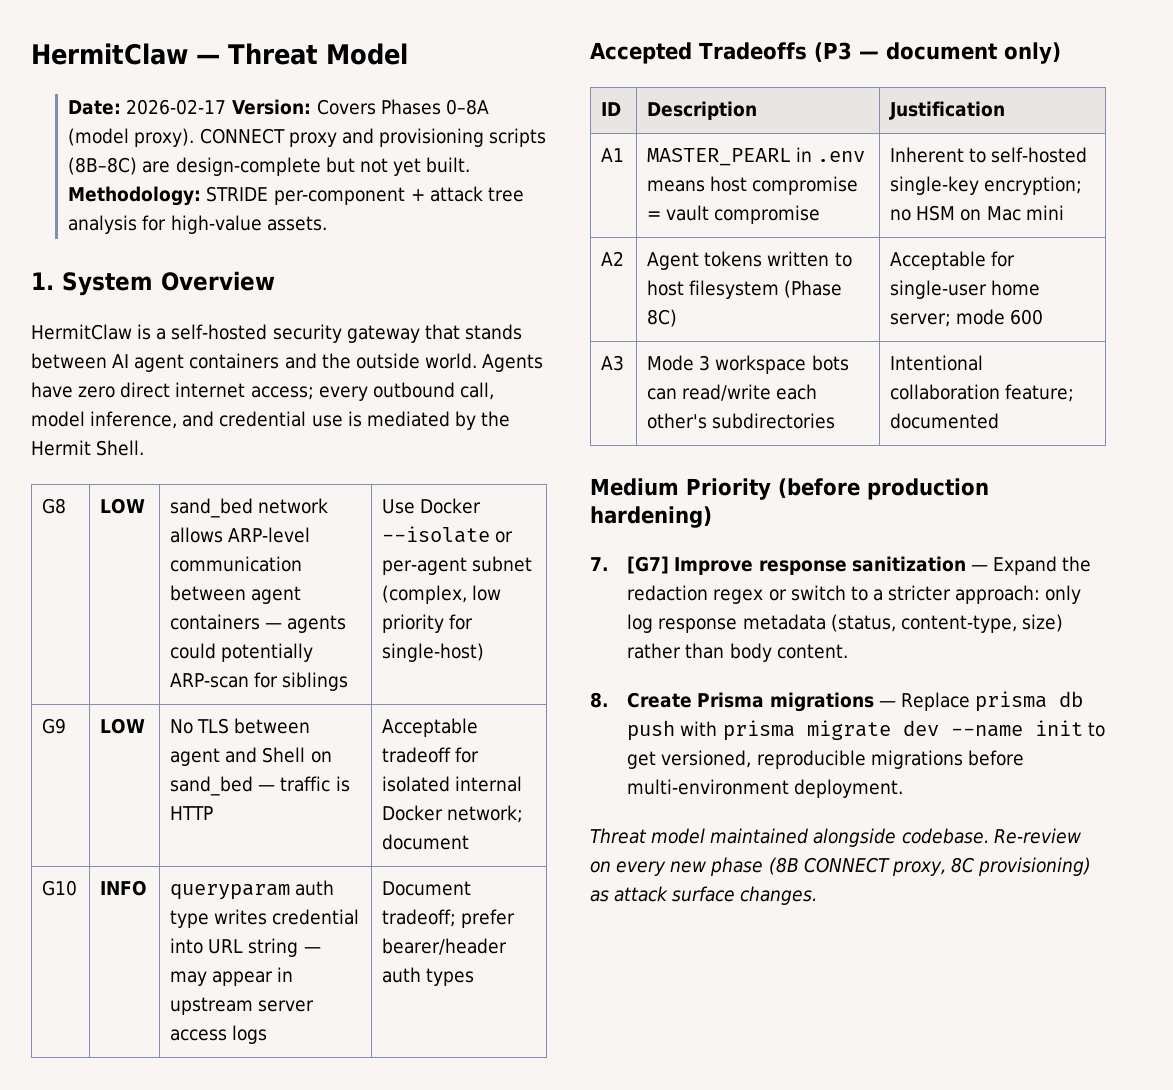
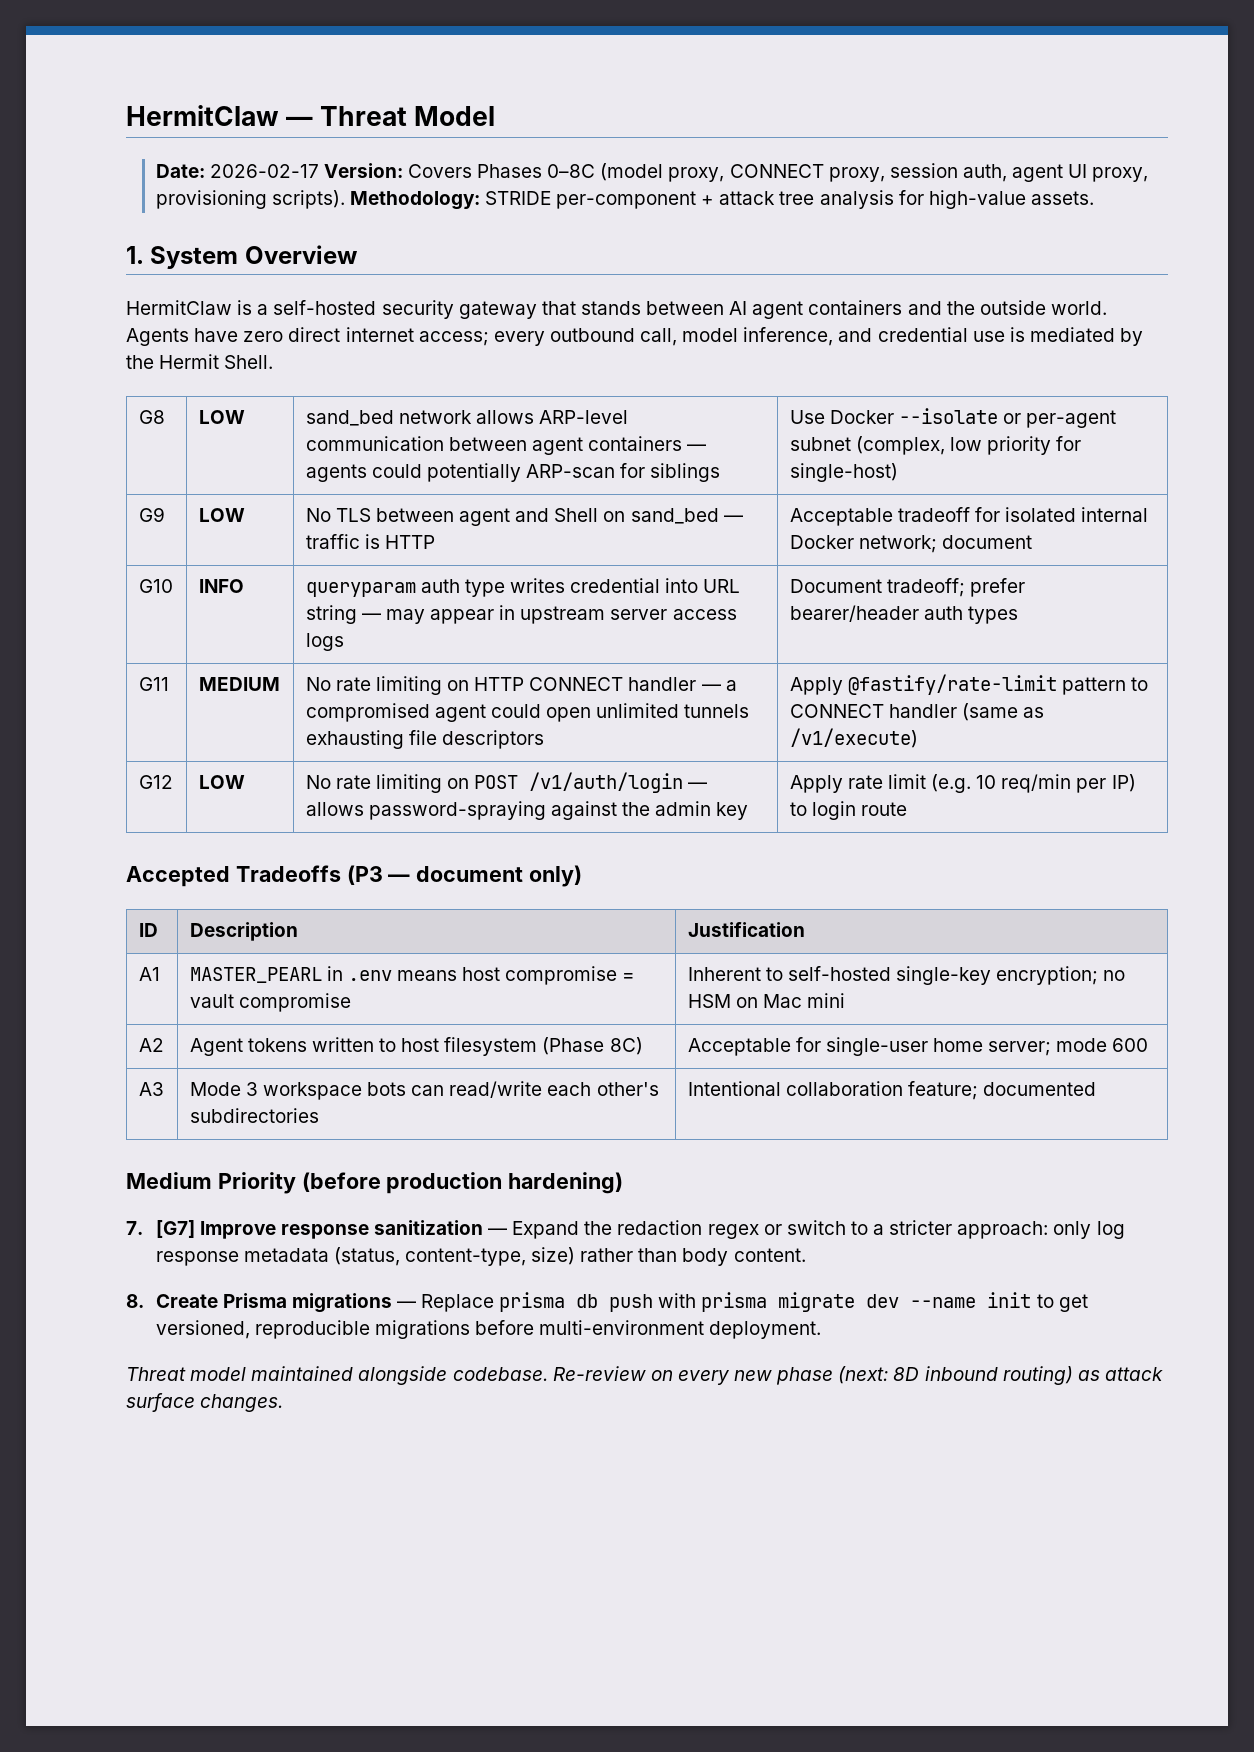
[445,99,489,115] [68,128,547,147] [68,157,471,176] 0–8A (model proxy). CONNECT proxy and provisioning scripts (8B–8C) are design-complete but not yet built. -> [547,163,1149,182] [155,190,345,209] 0–8C (model proxy, CONNECT proxy, session auth, agent UI proxy, provisioning scripts).
(475, 977) none -> [138,677,169,691] [198,677,280,691] [305,676,737,695] [305,703,750,722] [305,730,544,749] [789,674,1149,695] [789,703,1045,721] [789,728,918,748] [138,775,173,789] [198,775,245,789] [305,772,708,793] [305,801,749,820] [789,774,1136,793] [789,801,907,820] // G11 | MEDIUM | No rate limiting on HTTP CONNECT handler — a compromised agent could open unlimited tunnels exhausting file descriptors | Apply @fastify/rate-limit pattern to CONNECT handler (same as /v1/execute) // G12 | LOW | No rate limiting on POST /v1/auth/login — allows password-spraying against the admin key | Apply rate limit (e.g. 10 req/min per IP) to login route
[768,857,1092,876] (8B CONNECT proxy, 8C provisioning) -> [838,1366,1073,1385] (next: 8D inbound routing)

